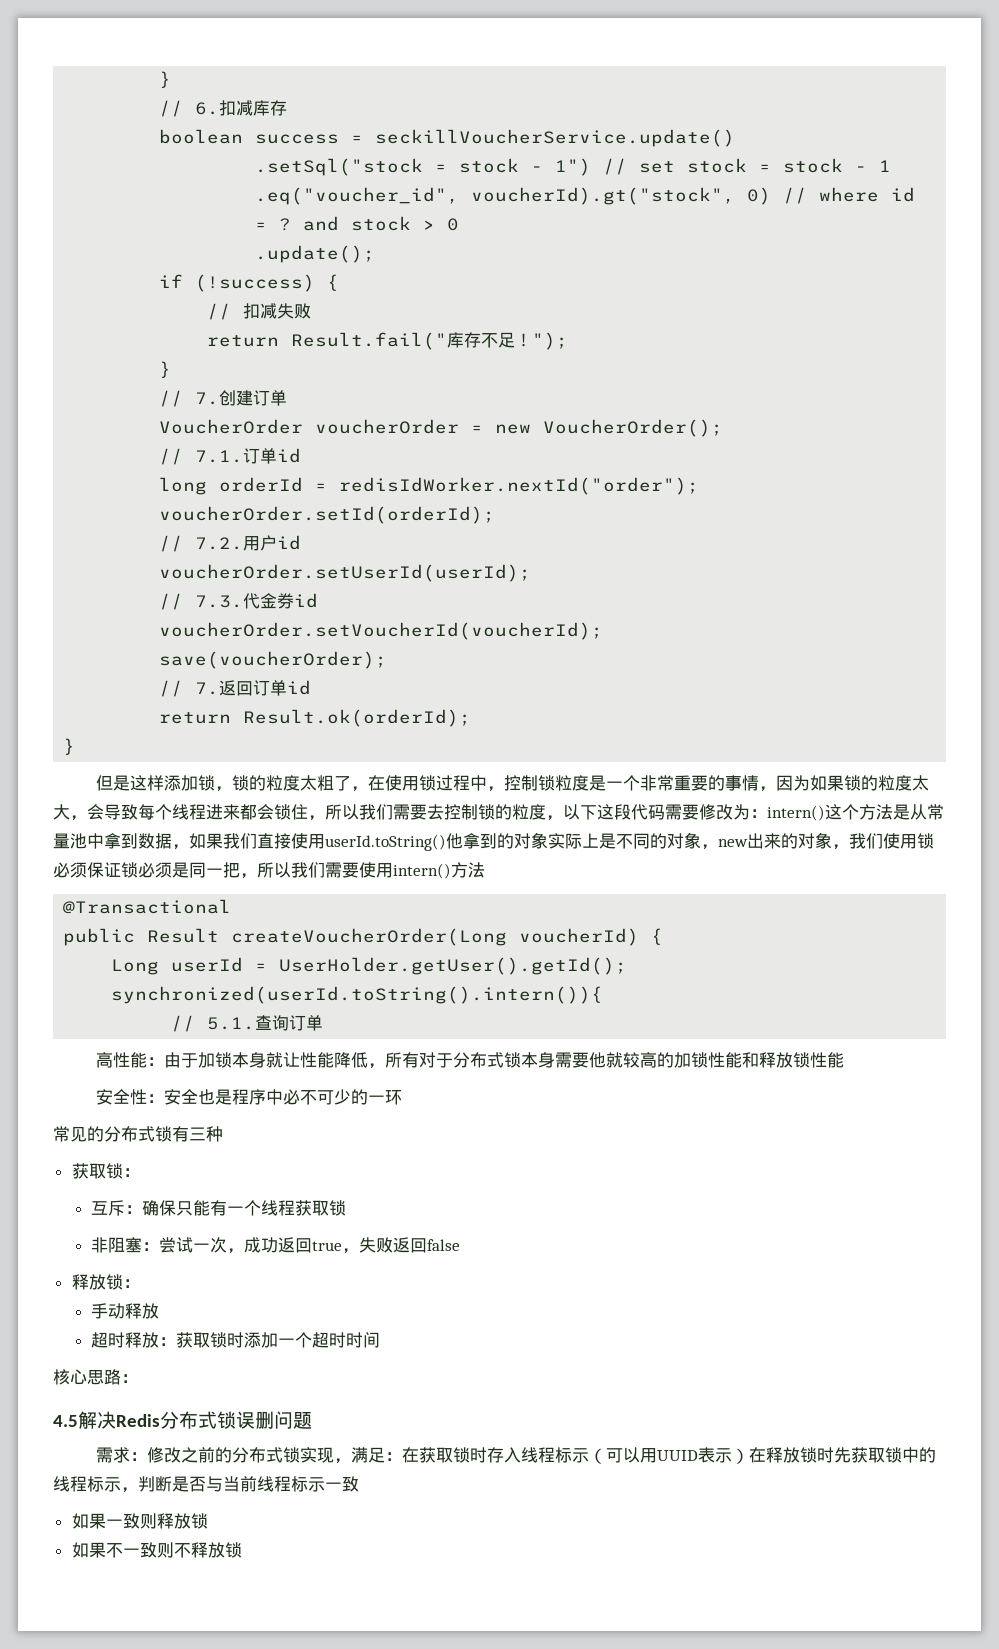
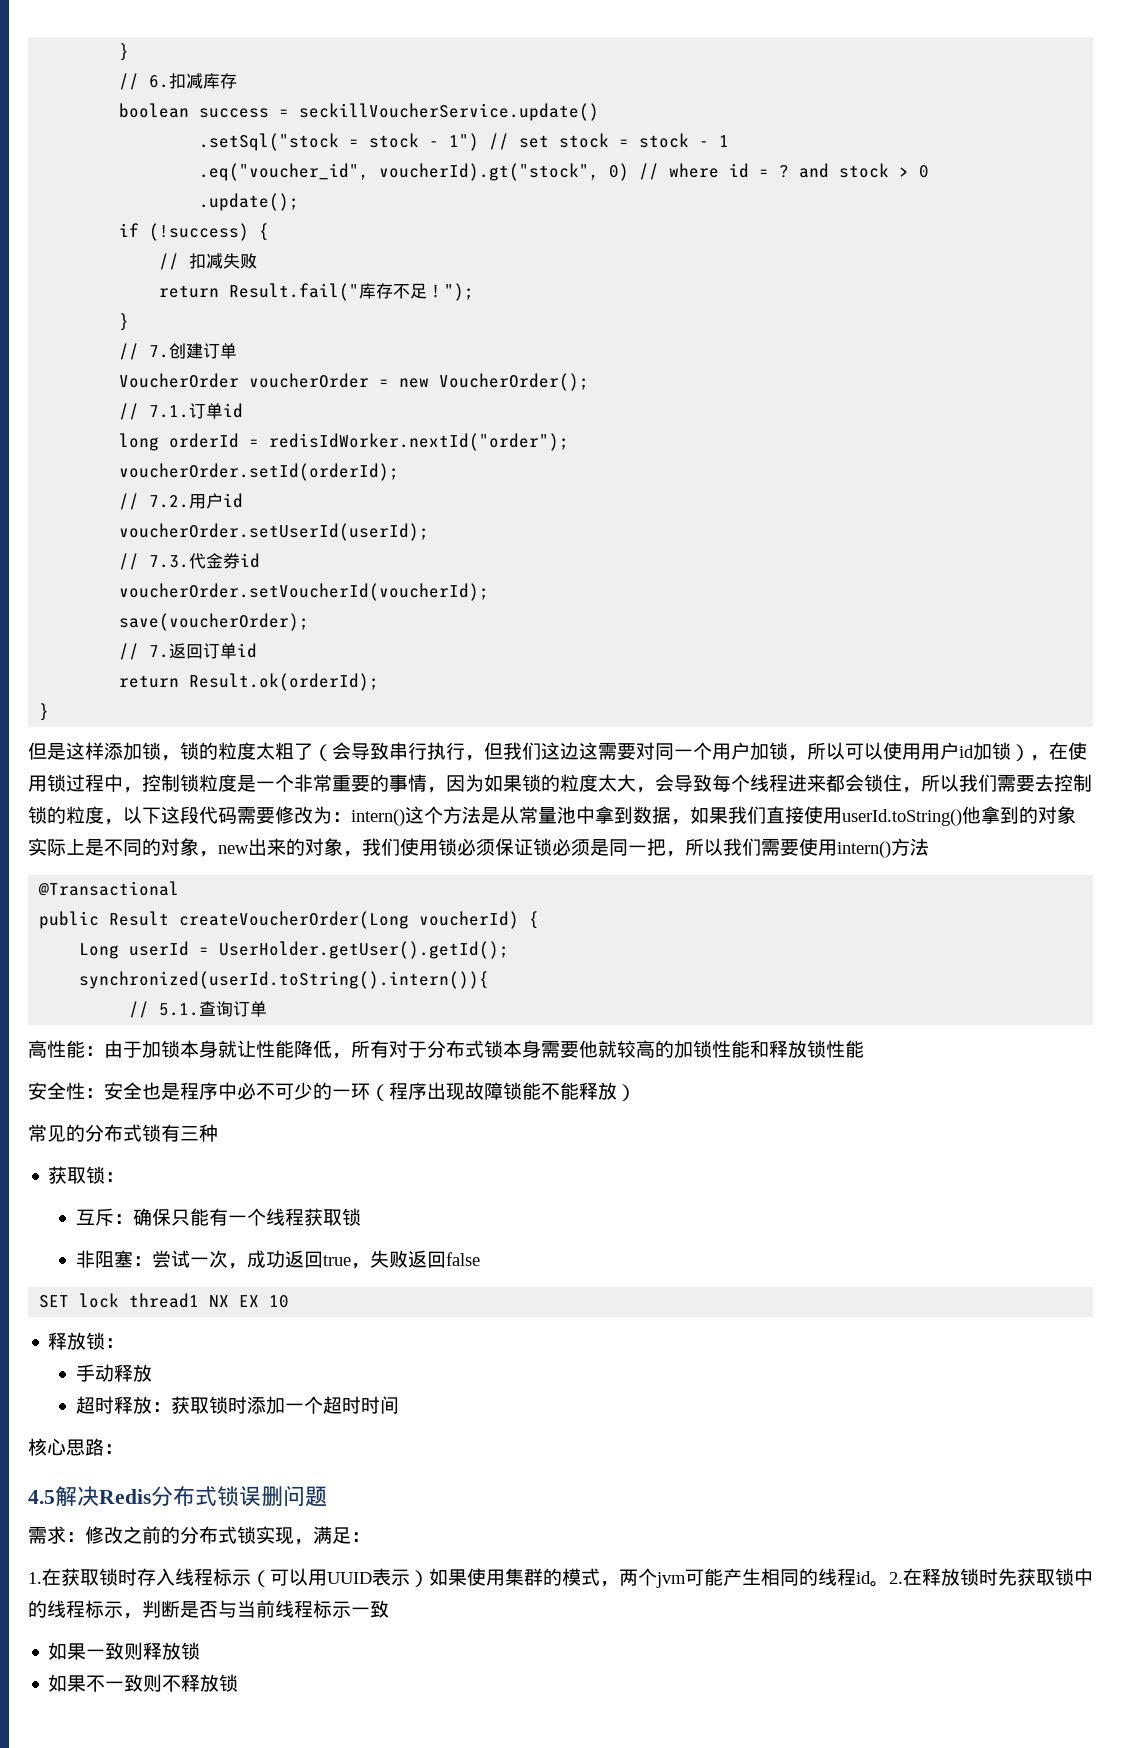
(351, 783) none -> [313,742,1030,761] （会导致串行执行，但我们这边这需要对同一个用户加锁，所以可以使用用户id加锁）
(402, 1097) none -> [370,1082,636,1101] （程序出现故障锁能不能释放）
(461, 1245) none -> [39,1293,290,1308] // SET lock thread1 NX EX 10
(402, 1456) none -> [28,1572,42,1584] // 1.
(749, 1456) none -> [429,1568,903,1588] 如果使用集群的模式，两个jvm可能产生相同的线程id。2.

